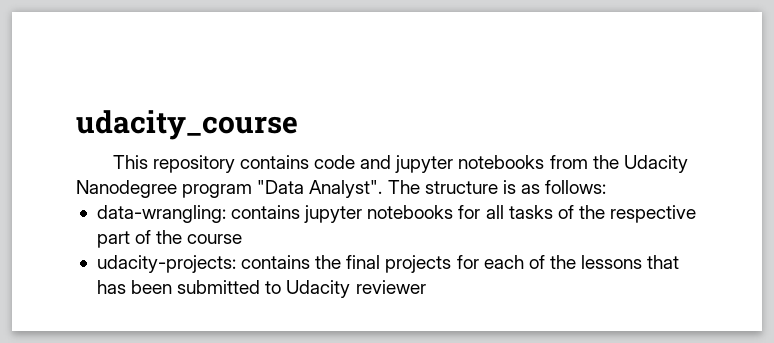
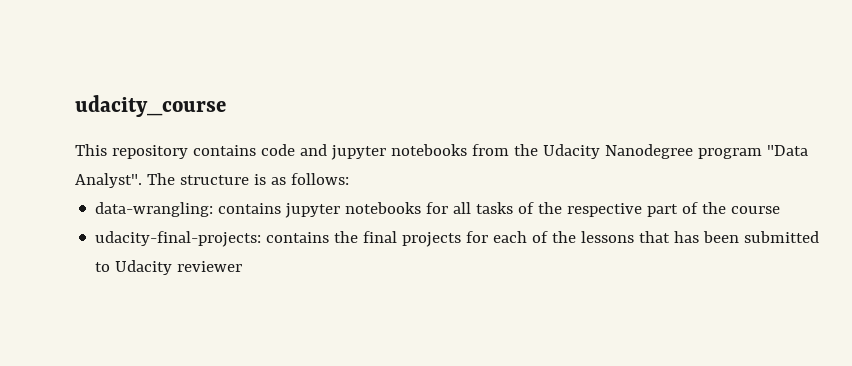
[96,255,236,273] udacity-projects: -> [95,231,262,247] udacity-final-projects:

